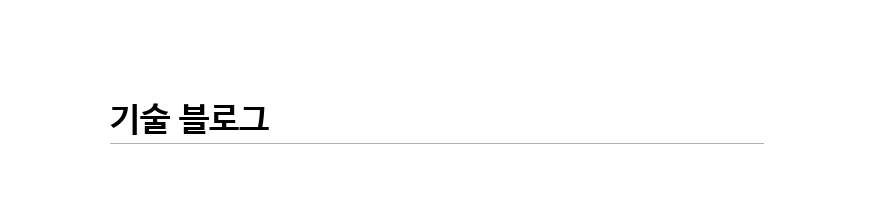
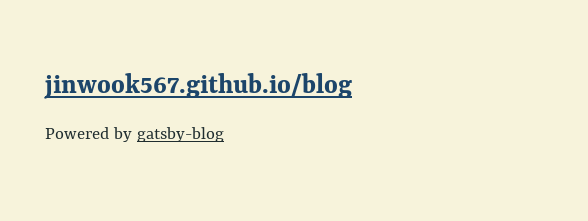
[110,103,270,135] 기술 블로그 -> [44,73,352,99] [45,127,224,142] jinwook567.github.io/blog // Powered by gatsby-blog

